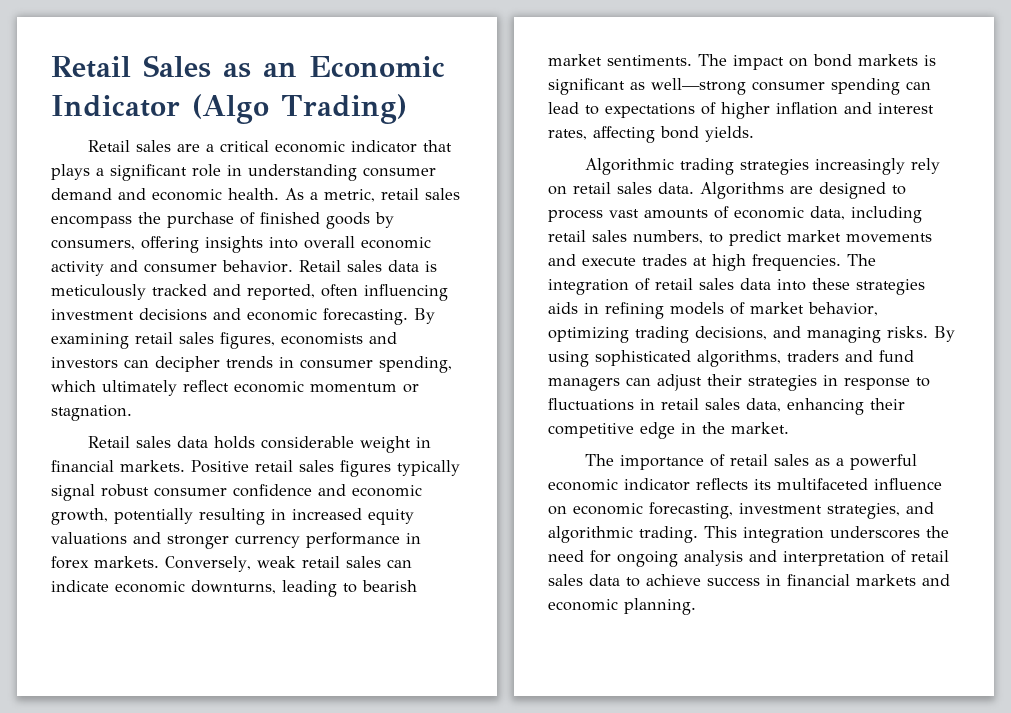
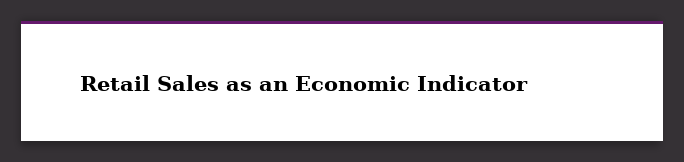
[192,94,407,124] [87,140,452,153] [51,164,436,181] [51,188,460,202] [51,212,394,229] [51,236,431,253] [51,260,437,276] [51,284,448,301] [51,308,435,325] [51,332,397,349] [51,356,452,373] [51,380,419,396] [51,405,132,421] [87,436,431,453] [51,460,460,477] [51,484,422,501] [51,508,414,525] [51,532,421,549] [51,556,412,572] [51,580,417,597] [548,54,936,70] [548,78,931,95] [548,102,934,119] [548,126,754,143] [584,158,940,175] [548,182,906,199] [548,206,922,223] [548,230,932,246] [548,254,876,271] [548,278,925,295] [548,302,878,319] [548,326,955,343] [548,350,914,367] [548,374,930,391] [548,398,905,415] [548,422,789,439] [584,454,917,470] [548,478,942,491] [548,502,934,519] [548,526,949,543] [548,550,949,567] [548,574,950,587] [548,598,696,615] (Algo Trading) // Retail sales are a critical economic indicator that plays a significant role in understanding consumer demand and economic health. As a metric, retail sales encompass the purchase of finished goods by consumers, offering insights into overall economic activity and consumer behavior. Retail sales data is meticulously tracked and reported, often influencing investment decisions and economic forecasting. By examining retail sales figures, economists and investors can decipher trends in consumer spending, which ultimately reflect economic momentum or stagnation. // Retail sales data holds considerable weight in financial markets. Positive retail sales figures typically signal robust consumer confidence and economic growth, potentially resulting in increased equity valuations and stronger currency performance in forex markets. Conversely, weak retail sales can indicate economic downturns, leading to bearish market sentiments. The impact on bond markets is significant as well—strong consumer spending can lead to expectations of higher inflation and interest rates, affecting bond yields. // Algorithmic trading strategies increasingly rely on retail sales data. Algorithms are designed to process vast amounts of economic data, including retail sales numbers, to predict market movements and execute trades at high frequencies. The integration of retail sales data into these strategies aids in refining models of market behavior, optimizing trading decisions, and managing risks. By using sophisticated algorithms, traders and fund managers can adjust their strategies in response to fluctuations in retail sales data, enhancing their competitive edge in the market. // The importance of retail sales as a powerful economic indicator reflects its multifaceted influence on economic forecasting, investment strategies, and algorithmic trading. This integration underscores the need for ongoing analysis and interpretation of retail sales data to achieve success in financial markets and economic planning. -> (528, 83) none

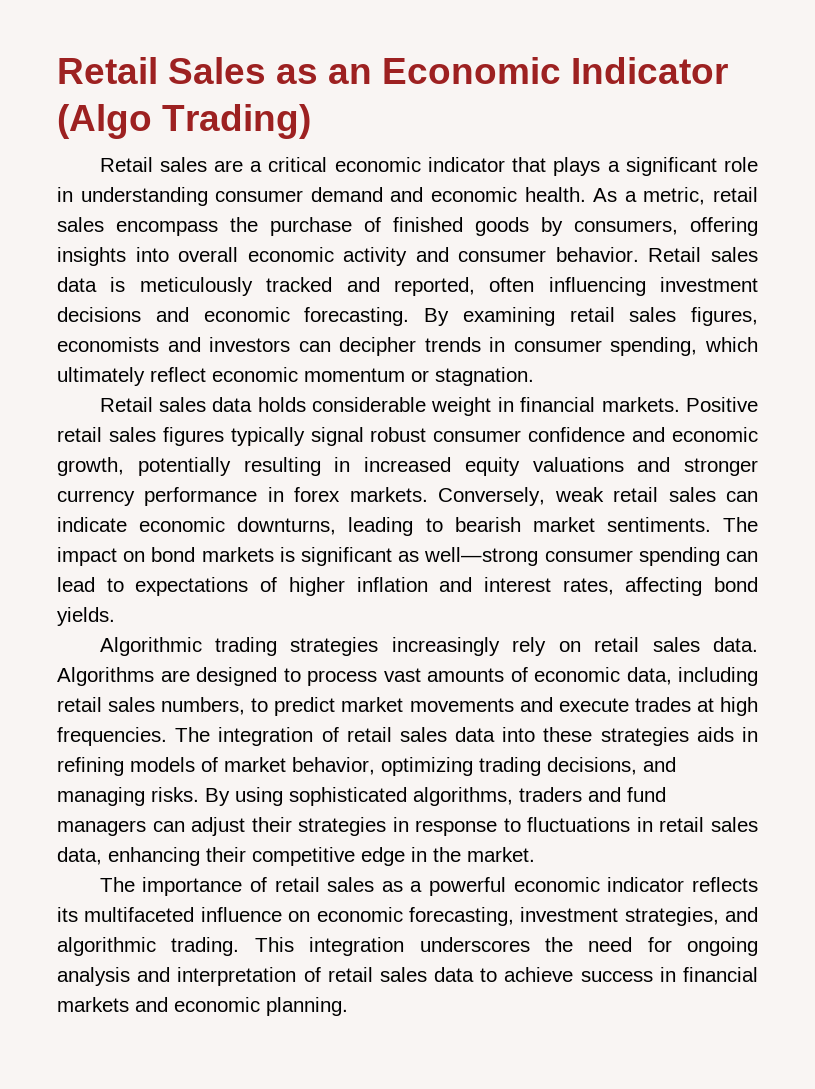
(528, 83) none -> [57,104,311,139] [99,157,758,176] [57,187,759,206] [57,217,758,236] [57,247,758,266] [57,277,758,296] [57,307,758,326] [57,337,758,356] [57,367,534,386] [99,397,758,416] [57,427,759,446] [57,457,758,476] [57,487,759,506] [57,517,758,536] [57,547,758,566] [57,577,758,596] [57,607,115,626] [99,637,758,656] [57,667,758,686] [57,697,758,716] [57,727,758,746] [57,757,676,776] [57,787,666,806] [57,817,758,836] [57,847,535,866] [99,877,758,896] [57,907,758,926] [57,937,758,956] [57,967,758,986] [57,997,348,1016] (Algo Trading) // Retail sales are a critical economic indicator that plays a significant role in understanding consumer demand and economic health. As a metric, retail sales encompass the purchase of finished goods by consumers, offering insights into overall economic activity and consumer behavior. Retail sales data is meticulously tracked and reported, often influencing investment decisions and economic forecasting. By examining retail sales figures, economists and investors can decipher trends in consumer spending, which ultimately reflect economic momentum or stagnation. // Retail sales data holds considerable weight in financial markets. Positive retail sales figures typically signal robust consumer confidence and economic growth, potentially resulting in increased equity valuations and stronger currency performance in forex markets. Conversely, weak retail sales can indicate economic downturns, leading to bearish market sentiments. The impact on bond markets is significant as well—strong consumer spending can lead to expectations of higher inflation and interest rates, affecting bond yields. // Algorithmic trading strategies increasingly rely on retail sales data. Algorithms are designed to process vast amounts of economic data, including retail sales numbers, to predict market movements and execute trades at high frequencies. The integration of retail sales data into these strategies aids in refining models of market behavior, optimizing trading decisions, and managing risks. By using sophisticated algorithms, traders and fund managers can adjust their strategies in response to fluctuations in retail sales data, enhancing their competitive edge in the market. // The importance of retail sales as a powerful economic indicator reflects its multifaceted influence on economic forecasting, investment strategies, and algorithmic trading. This integration underscores the need for ongoing analysis and interpretation of retail sales data to achieve success in financial markets and economic planning.

